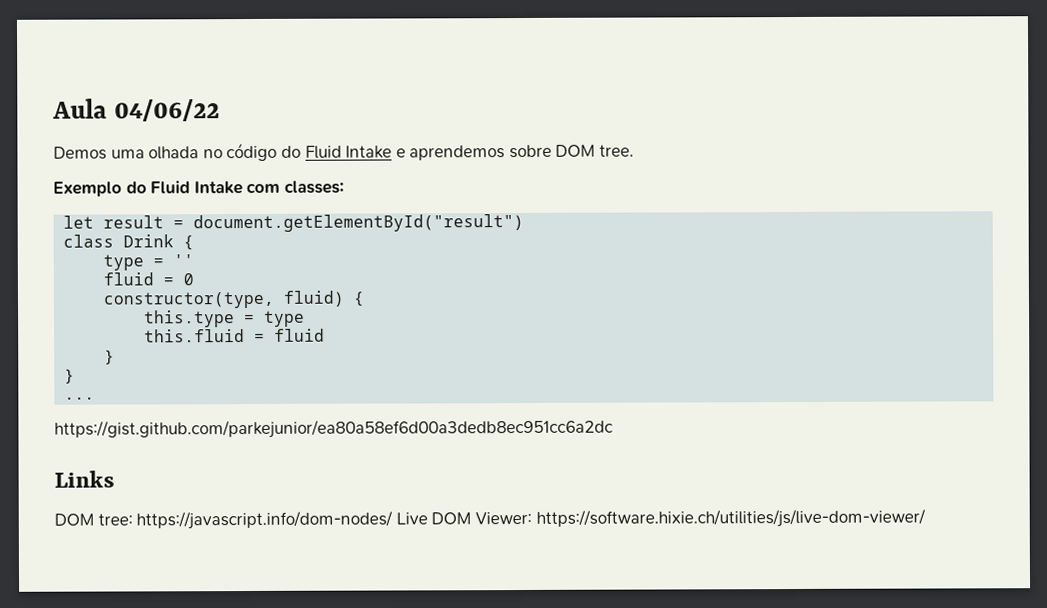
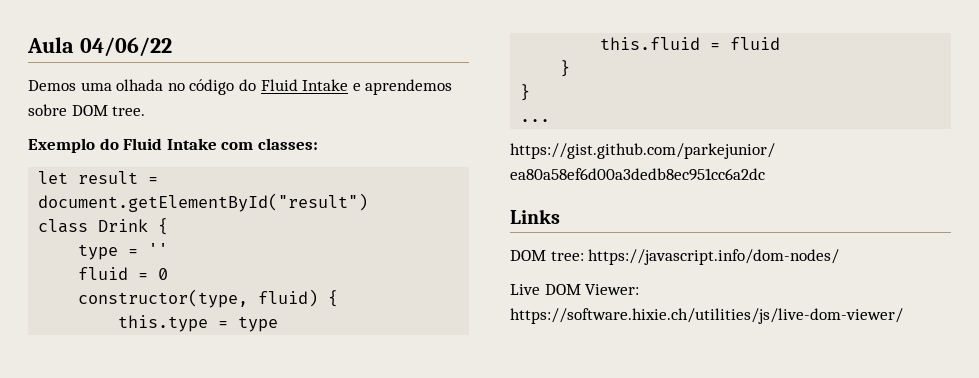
(394, 520) none -> (840, 257) //

